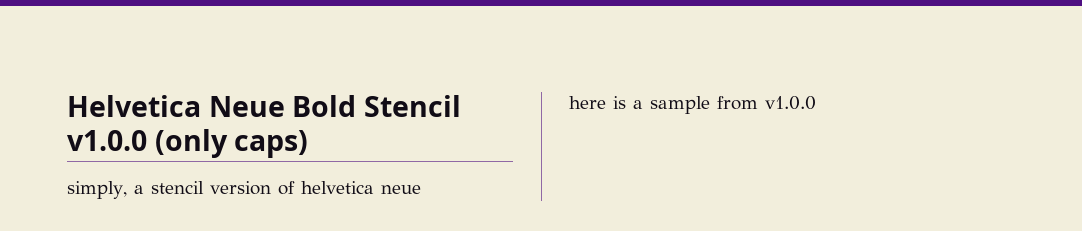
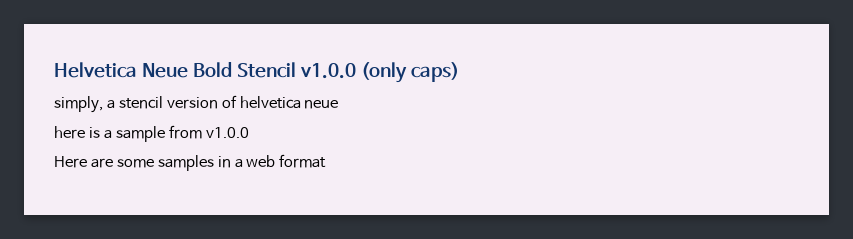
(816, 103) none -> [54,154,327,171] // Here are some samples in a web format

